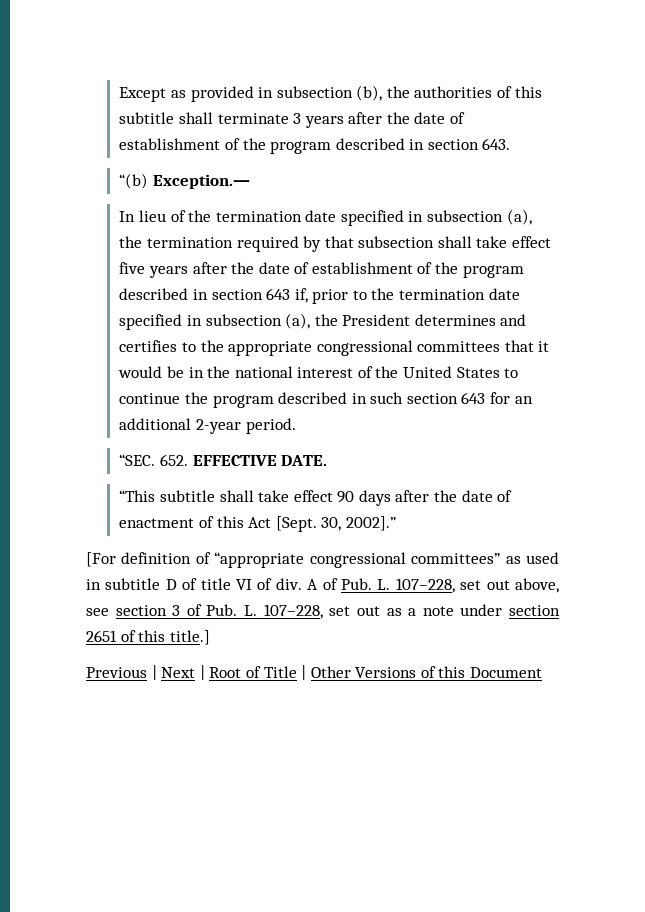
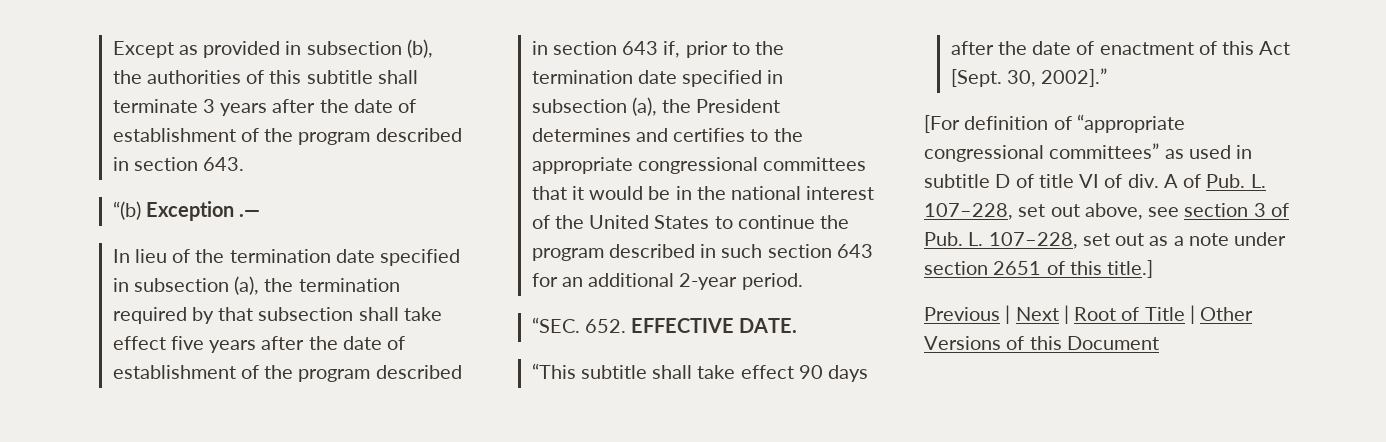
[152,174,250,189] Exception.— -> [145,201,261,221] Exception .—

